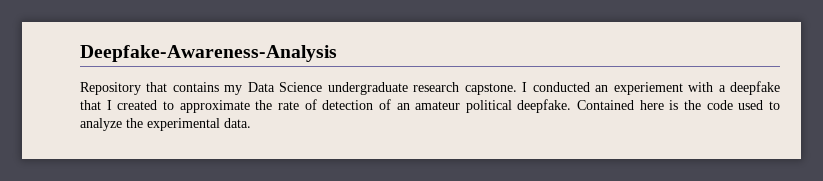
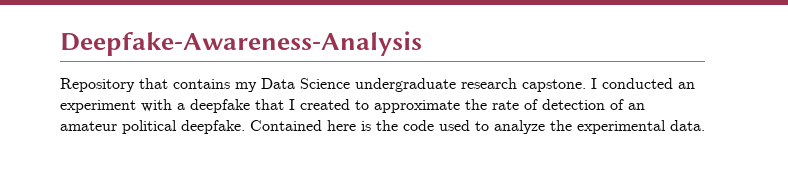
[613,82,683,95] experiement -> [60,100,136,113] experiment

